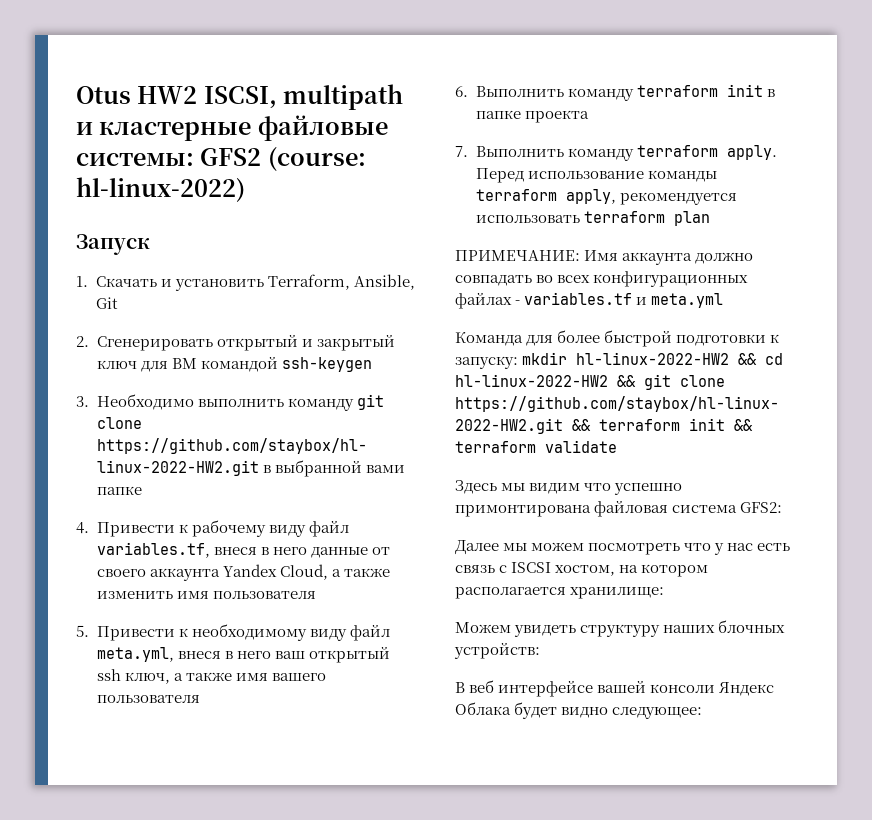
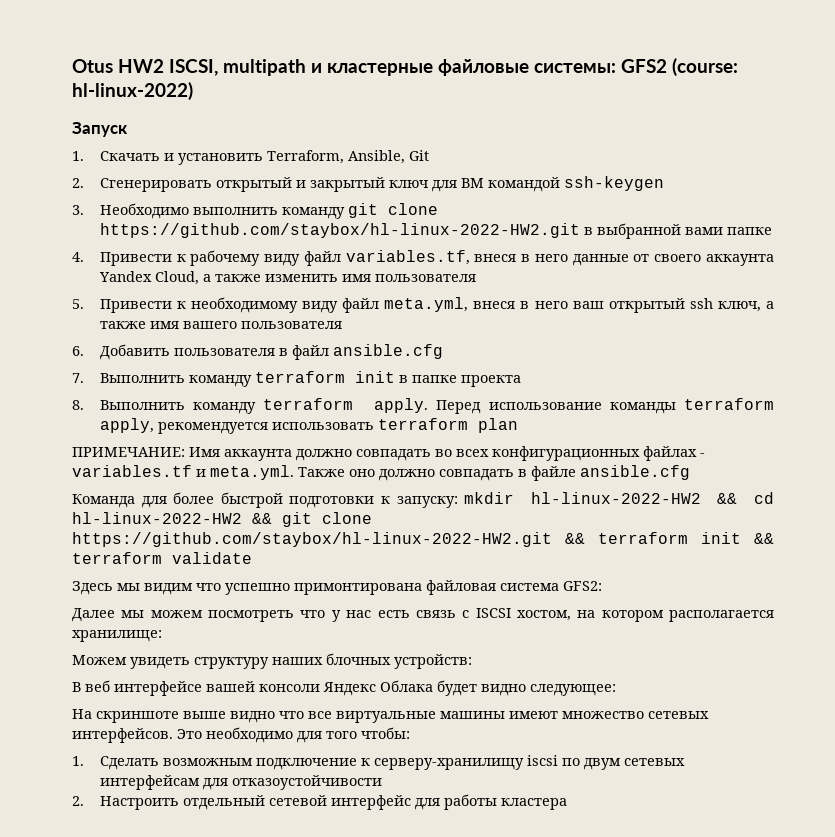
(468, 91) none -> [99,344,443,360] [72,373,84,383] Добавить пользователя в файл ansible.cfg // 7.
[455,146,468,157] 7. -> [72,400,84,410] 8.
[651,293,724,308] meta.yml -> [210,465,690,481] meta.yml. Также оно должно совпадать в файле ansible.cfg
(703, 713) none -> [72,709,709,723] [72,727,410,743] [72,755,685,770] [99,775,382,790] [72,794,567,810] // На скриншоте выше видно что все виртуальные машины имеют множество сетевых интерфейсов. Это необходимо для того чтобы: // 1. Сделать возможным подключение к серверу-хранилищу iscsi по двум сетевых интерфейсам для отказоустойчивости // 2. Настроить отдельный сетевой интерфейс для работы кластера

